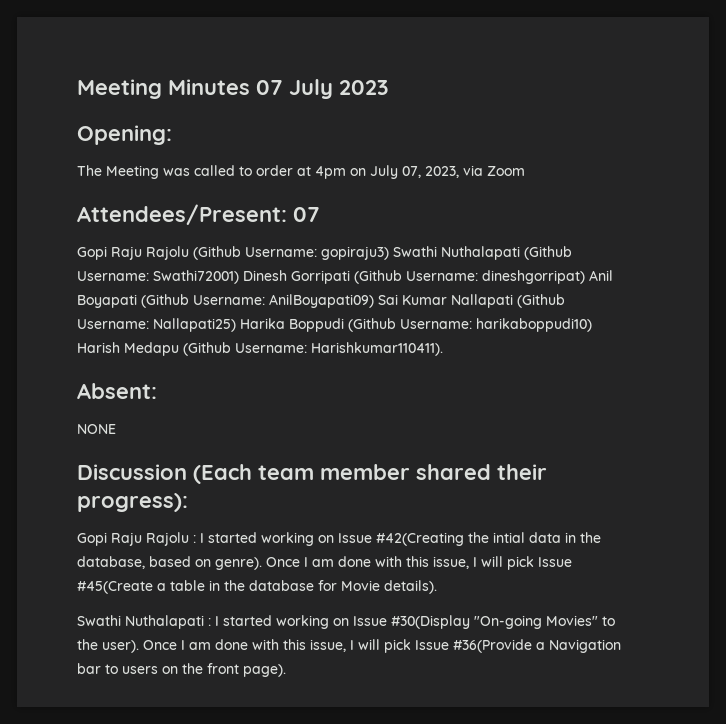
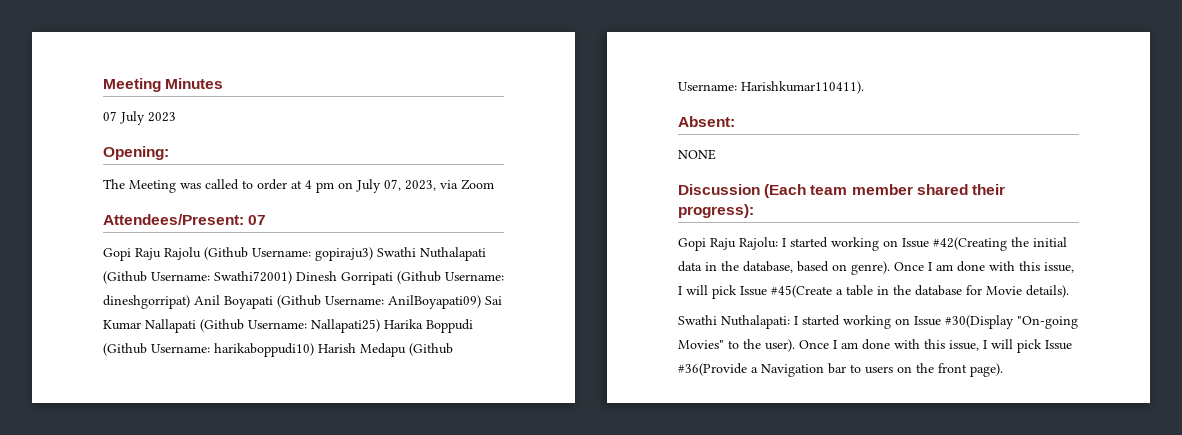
(250, 87) none -> (224, 83) //
[315,166,346,179] 4pm -> [305,180,334,193] 4 pm
[146,532,196,546] Rajolu : -> [739,237,778,250] Rajolu:
[493,532,525,543] intial -> [1033,237,1067,247] initial
[125,615,211,629] Nuthalapati : -> [721,315,790,329] Nuthalapati:

